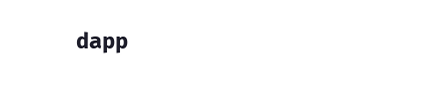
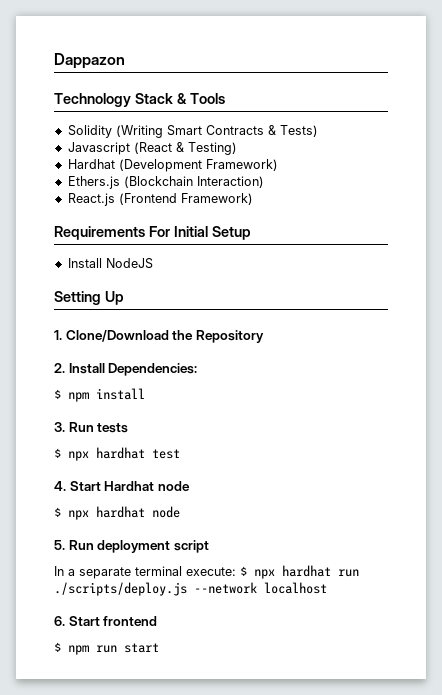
[75,31,129,54] dapp -> [54,53,125,69] [54,93,225,107] [67,125,318,138] [67,142,237,155] [67,159,278,172] [67,176,264,189] [67,193,253,206] [54,226,251,240] [67,258,153,269] [54,291,124,305] [54,330,264,343] [54,363,198,376] [54,388,145,402] [54,422,129,433] [54,447,180,461] [54,481,190,491] [54,506,180,520] [54,540,209,553] [54,565,359,579] [54,582,327,596] [54,616,158,626] [54,642,159,655] Dappazon // Technology Stack & Tools // Solidity (Writing Smart Contracts & Tests) // Javascript (React & Testing) // Hardhat (Development Framework) // Ethers.js (Blockchain Interaction) // React.js (Frontend Framework) // Requirements For Initial Setup // Install NodeJS // Setting Up // 1. Clone/Download the Repository // 2. Install Dependencies: // $ npm install // 3. Run tests // $ npx hardhat test // 4. Start Hardhat node // $ npx hardhat node // 5. Run deployment script // In a separate terminal execute: $ npx hardhat run ./scripts/deploy.js --network localhost // 6. Start frontend // $ npm run start

